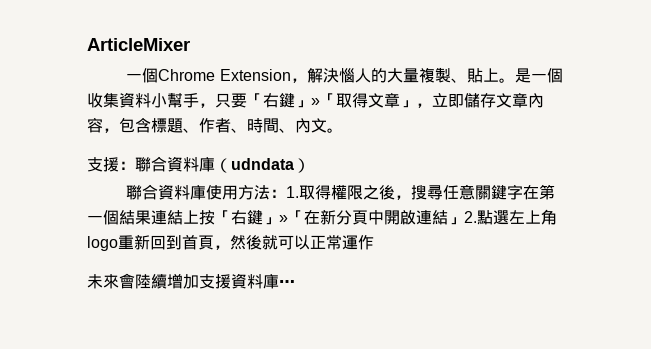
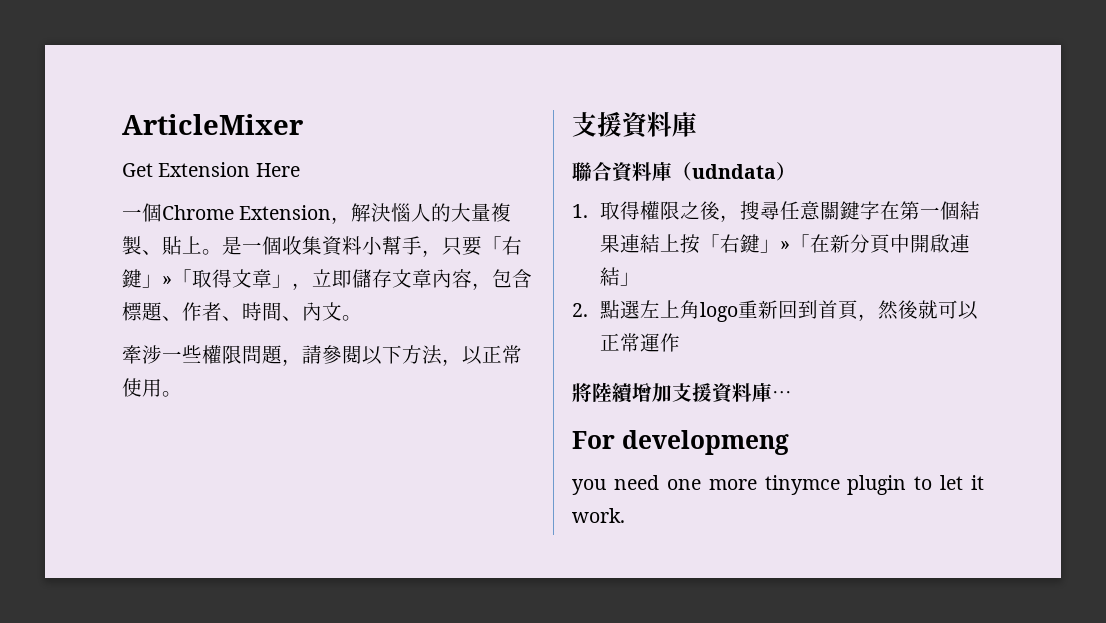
(190, 44) none -> [122,162,300,177] // Get Extension Here
[87,157,135,172] // 支援： -> [122,345,522,366] [122,378,182,397] [572,111,697,139] // 牽涉一些權限問題，請參閱以下方法，以正常使用。 // 支援資料庫 //
[126,184,287,200] 聯合資料庫使用方法： -> (796, 171) none
(464, 221) none -> (640, 279) //
[87,273,135,289] 未來會 -> [572,383,592,402] 將
(295, 283) none -> [572,430,789,455] [572,475,984,495] [572,508,625,523] // For developmeng // you need one more tinymce plugin to let it work.

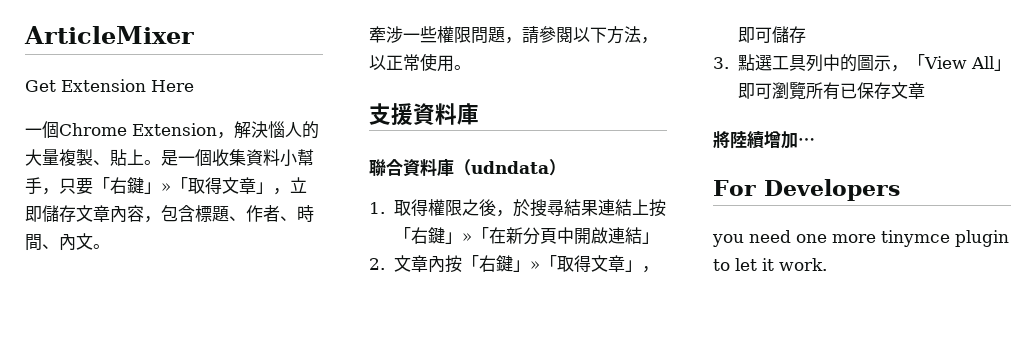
[739,201,960,220] 搜尋任意關鍵字在第一個 -> [512,199,564,217] 於搜尋
[599,300,978,322] [599,333,680,352] 點選左上角logo重新回到首頁，然後就可以正常運作 -> [393,255,659,273] [737,26,806,43] [713,54,1011,72] [737,82,925,100] 文章內按「右鍵」»「取得文章」，即可儲存 // 3.點選工具列中的圖示，「View All」即可瀏覽所有已保存文章
[672,383,772,404] 支援資料庫 -> (798, 140) none
[621,430,789,455] developmeng -> [763,179,900,201] Developers

